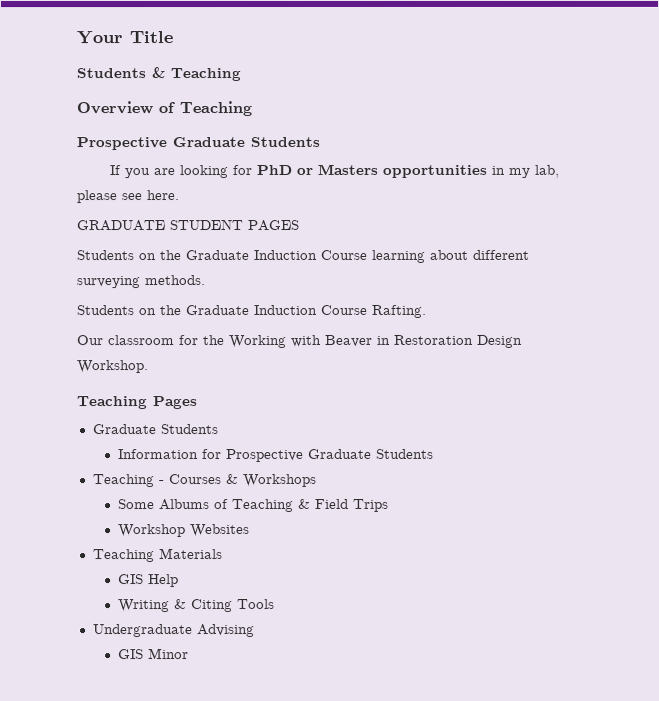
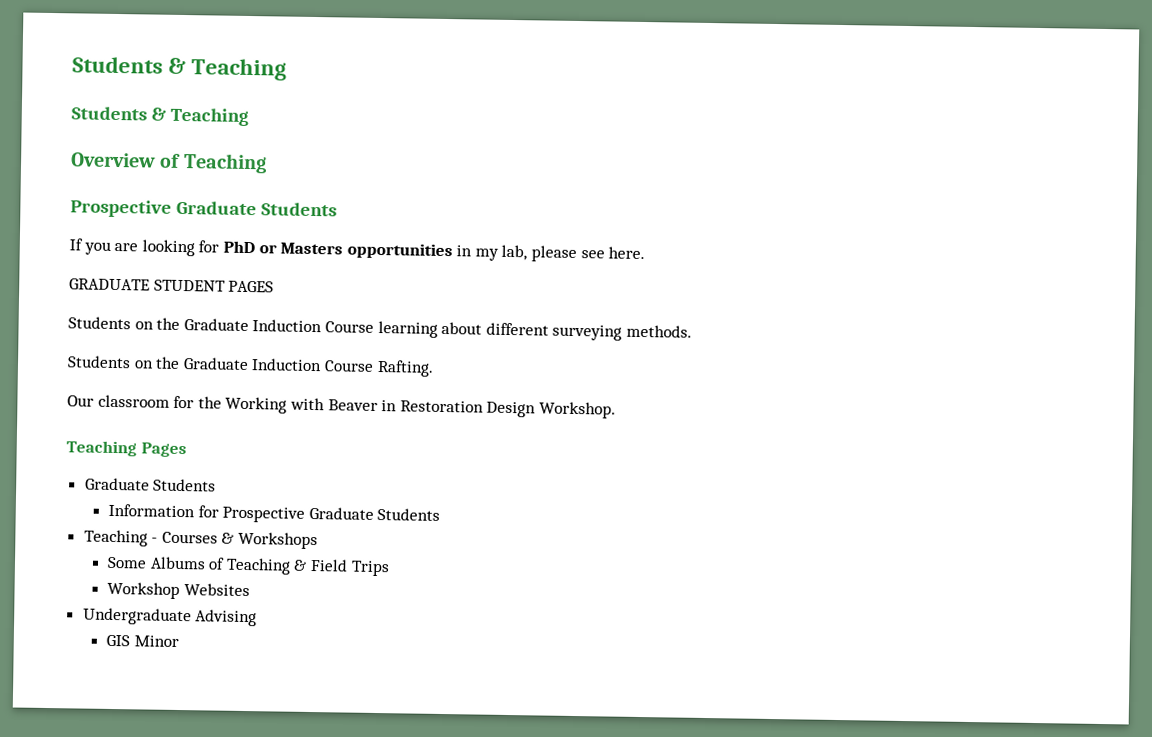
[76,31,173,45] Your Title -> [72,56,288,81] Students & Teaching
[92,548,223,563] [118,574,180,588] [118,599,276,613] // Teaching Materials // GIS Help // Writing & Citing Tools -> (250, 590) none

